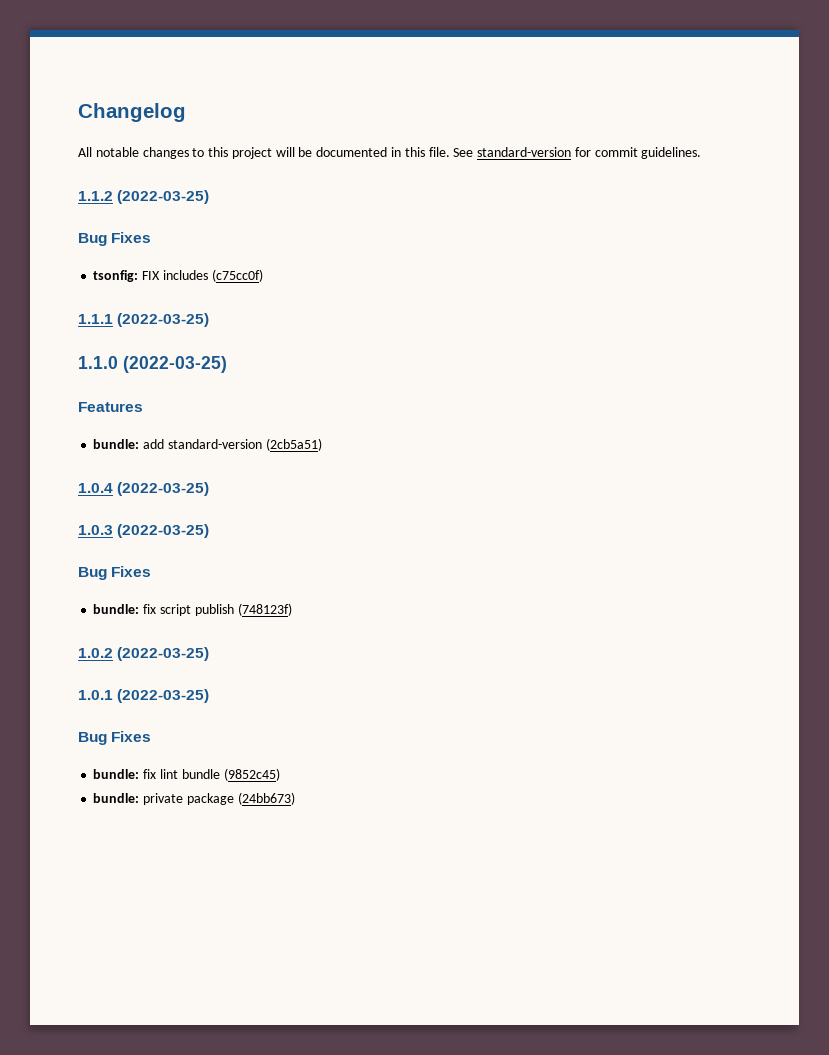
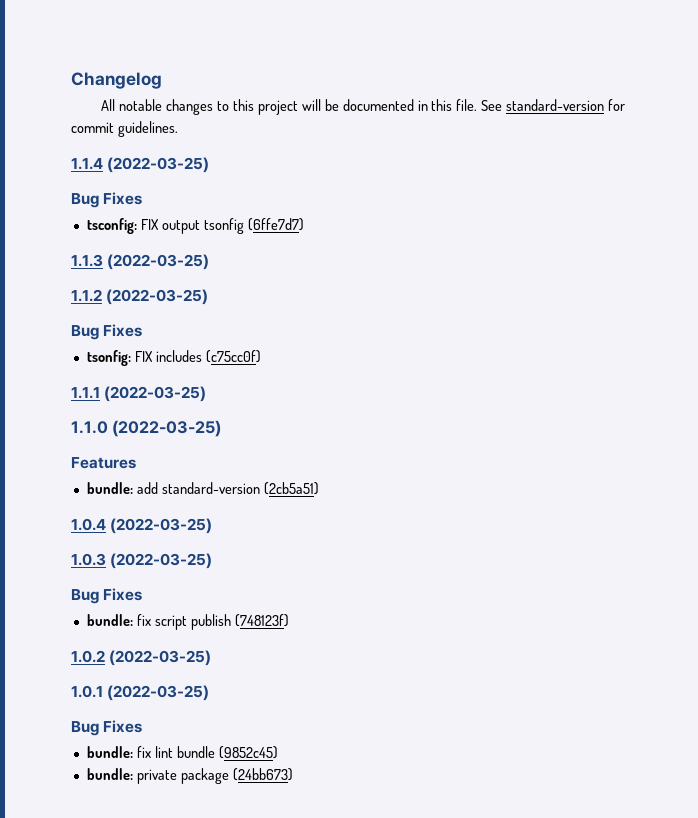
(702, 153) none -> [71,157,210,173] [71,192,143,208] [86,218,304,234] [71,254,210,270] // 1.1.4 (2022-03-25) // Bug Fixes // tsconfig: FIX output tsonfig (6ffe7d7) // 1.1.3 (2022-03-25)

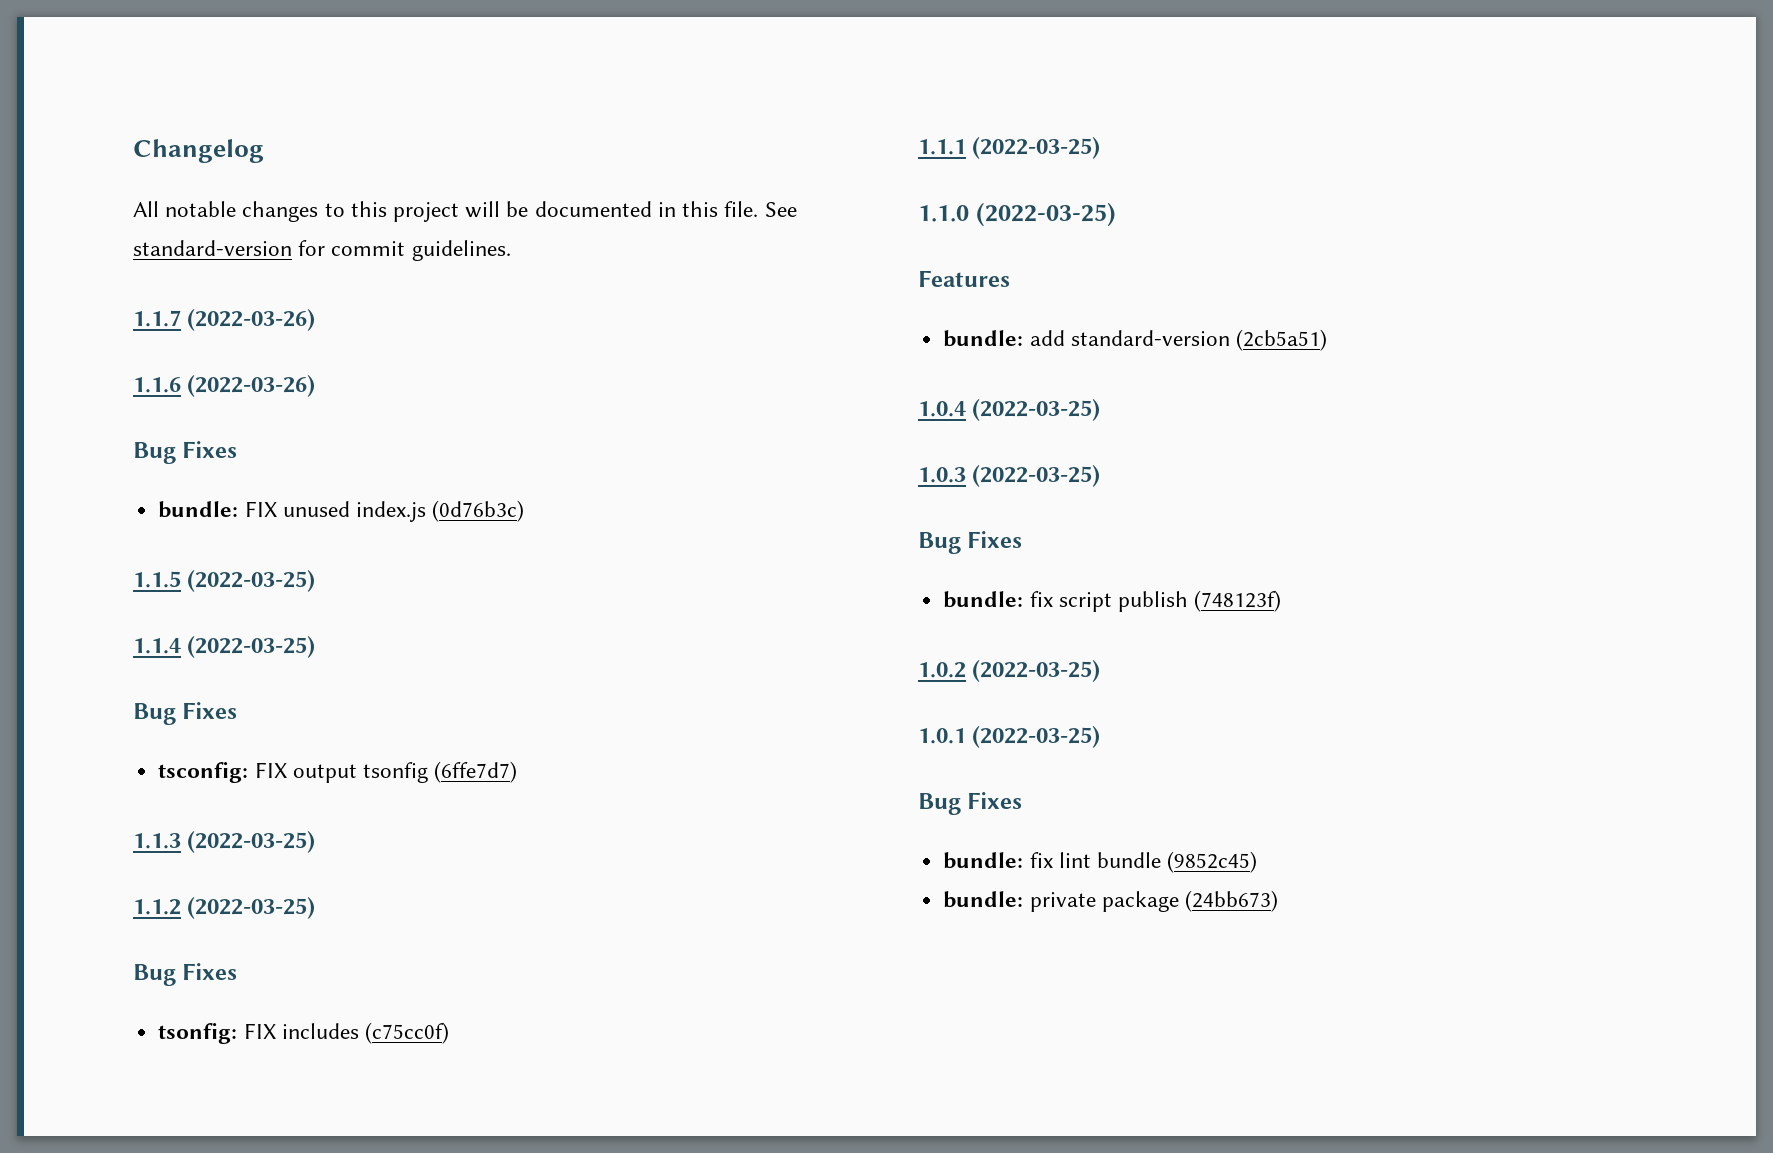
(178, 129) none -> [133,309,316,331] [133,375,316,397] [133,441,238,464] [158,500,525,522] [133,570,316,592] // 1.1.7 (2022-03-26) // 1.1.6 (2022-03-26) // Bug Fixes // bundle: FIX unused index.js (0d76b3c) // 1.1.5 (2022-03-25)

